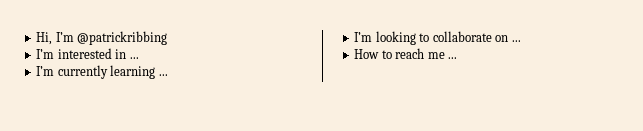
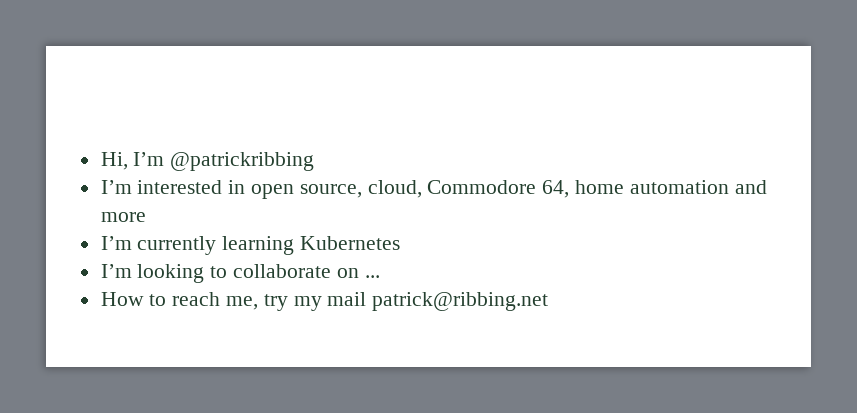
[129,57,139,59] ... -> [251,180,767,199] [100,212,146,222] open source, cloud, Commodore 64, home automation and more
[158,74,168,76] ... -> [300,236,401,250] Kubernetes
[427,52,458,59] me ... -> [226,292,549,311] me, try my mail patrick@ribbing.net

